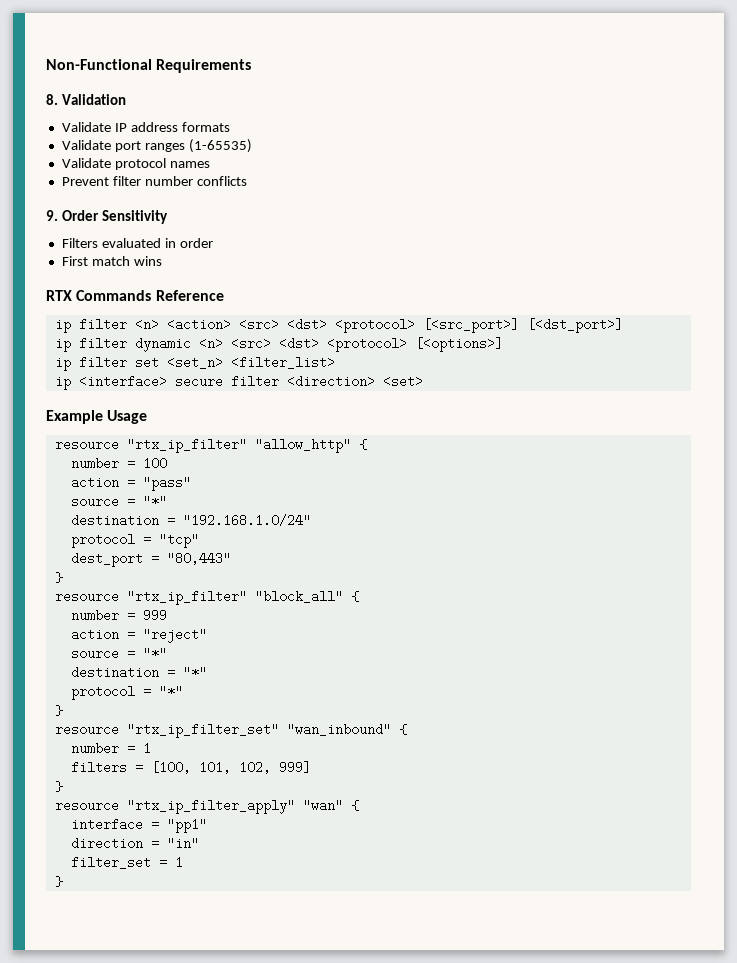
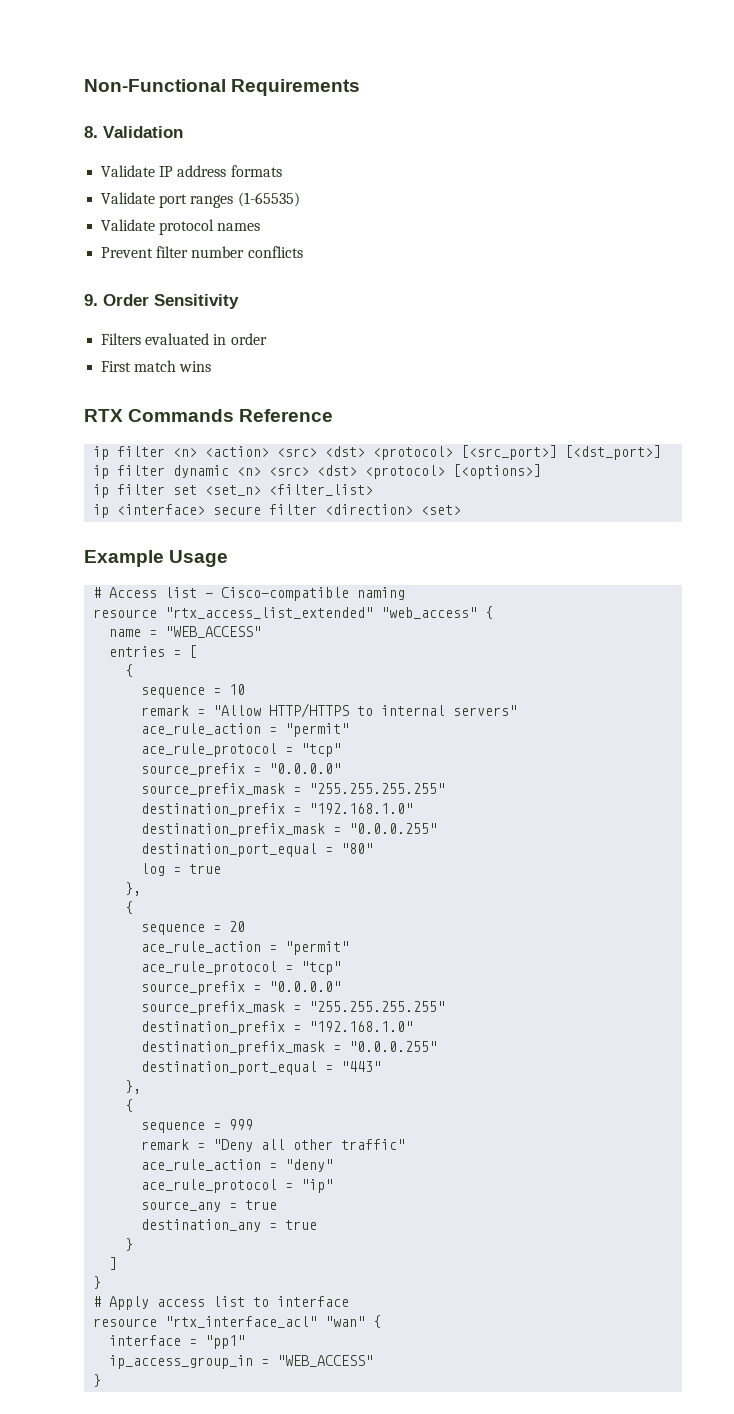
[54,438,367,453] [70,457,167,470] [70,476,191,491] [70,495,167,508] [70,514,311,527] [70,533,199,548] [70,552,231,567] [54,572,63,583] [54,590,359,605] [70,609,167,622] [70,628,207,643] [70,647,167,660] [70,666,207,679] [70,685,183,700] [54,705,63,716] [54,723,407,738] [70,742,151,755] [70,761,311,774] [54,781,63,792] [54,799,295,814] // resource "rtx_ip_filter" "allow_http" { // number = 100 // action = "pass" // source = "*" // destination = "192.168.1.0/24" // protocol = "tcp" // dest_port = "80,443" // } // resource "rtx_ip_filter" "block_all" { // number = 999 // action = "reject" // source = "*" // destination = "*" // protocol = "*" // } // resource "rtx_ip_filter_set" "wan_inbound" { // number = 1 // filters = [100, 101, 102, 999] // } // resource "rtx_ip_filter_apply" -> [93,587,406,601] [93,606,494,619] [109,626,262,638] [109,645,198,658] [125,664,134,677] [141,684,246,698] [141,703,518,718] [141,723,350,737] [141,743,342,757] [141,763,342,777] [141,783,446,797] [141,803,414,817] [141,823,438,837] [141,843,374,857] [141,863,222,876] [125,882,142,896] [125,901,134,914] [141,921,246,935] [141,941,350,955] [141,961,342,975] [141,981,342,995] [141,1001,446,1015] [141,1021,414,1035] [141,1041,438,1055] [141,1061,382,1075] [125,1080,142,1094] [125,1099,134,1112] [141,1119,254,1133] [141,1139,406,1152] [141,1159,334,1172] [141,1179,334,1193] [141,1200,278,1212] [141,1219,318,1232] [125,1238,134,1251] [109,1257,118,1270] [93,1276,102,1289] [93,1296,350,1310] [93,1316,318,1328] // # Access list - Cisco-compatible naming // resource "rtx_access_list_extended" "web_access" { // name = "WEB_ACCESS" // entries = [ // { // sequence = 10 // remark = "Allow HTTP/HTTPS to internal servers" // ace_rule_action = "permit" // ace_rule_protocol = "tcp" // source_prefix = "0.0.0.0" // source_prefix_mask = "255.255.255.255" // destination_prefix = "192.168.1.0" // destination_prefix_mask = "0.0.0.255" // destination_port_equal = "80" // log = true // }, // { // sequence = 20 // ace_rule_action = "permit" // ace_rule_protocol = "tcp" // source_prefix = "0.0.0.0" // source_prefix_mask = "255.255.255.255" // destination_prefix = "192.168.1.0" // destination_prefix_mask = "0.0.0.255" // destination_port_equal = "443" // }, // { // sequence = 999 // remark = "Deny all other traffic" // ace_rule_action = "deny" // ace_rule_protocol = "ip" // source_any = true // destination_any = true // } // ] // } // # Apply access list to interface // resource "rtx_interface_acl"
[70,837,199,850] [70,856,183,869] direction = "in" // filter_set = 1 -> [109,1355,374,1369] ip_access_group_in = "WEB_ACCESS"

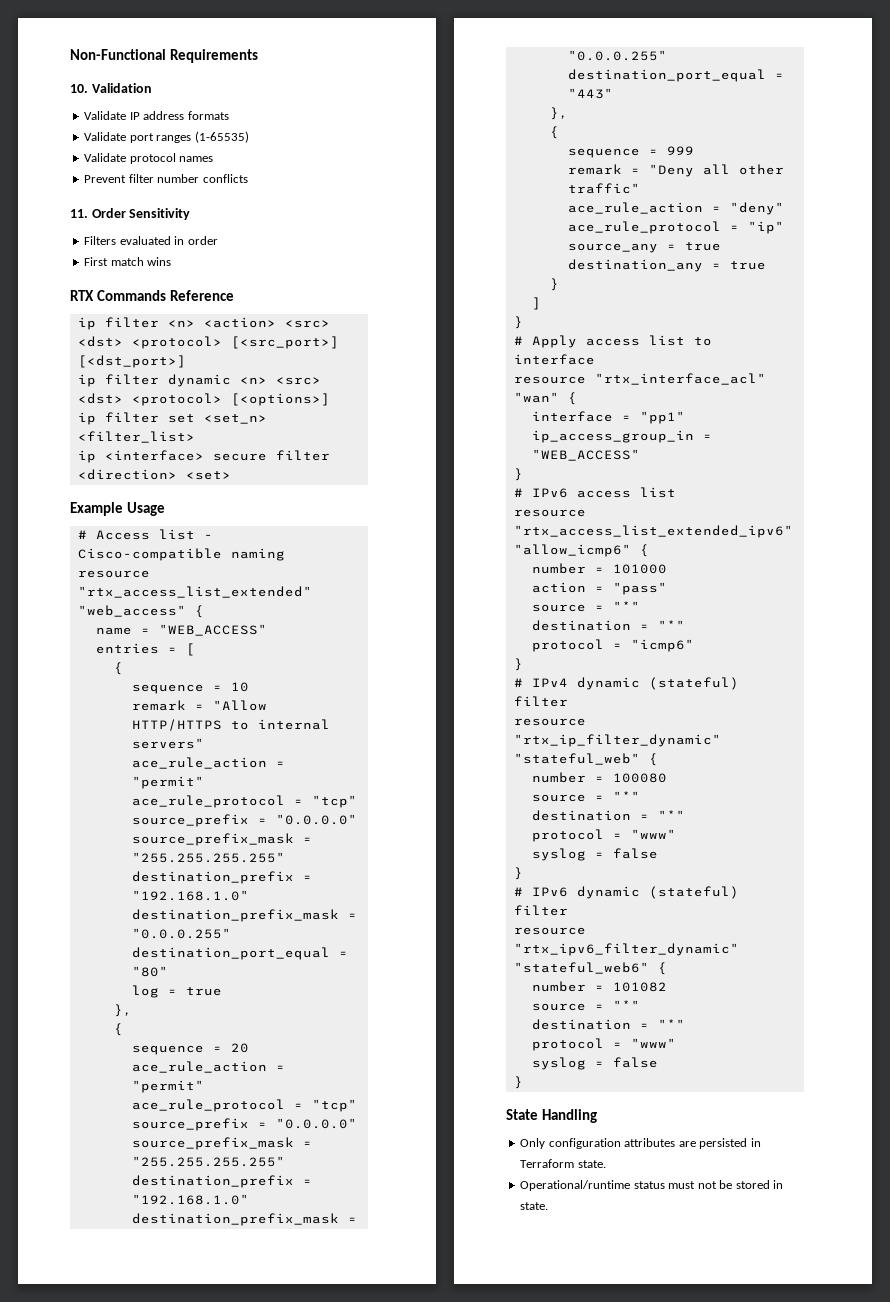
[84,126,98,138] 8. -> [70,84,88,93] 10.
[84,294,98,306] 9. -> [70,209,88,218] 11.
(102, 1380) none -> [513,487,676,498] [513,509,586,517] [513,525,793,538] [513,544,649,557] [531,563,667,574] [531,582,667,595] [531,601,640,612] [531,620,685,631] [531,639,694,652] [513,658,523,671] [513,677,739,690] [513,696,568,707] [513,718,586,726] [513,734,721,747] [513,753,658,766] [531,772,667,783] [531,791,640,802] [531,810,685,821] [531,829,676,842] [531,848,658,861] [513,867,523,880] [513,886,739,899] [513,905,568,916] [513,927,586,935] [513,943,739,956] [513,962,667,975] [531,981,667,992] [531,1000,640,1011] [531,1019,685,1030] [531,1038,676,1051] [531,1057,658,1070] [513,1076,523,1089] [506,1109,597,1123] [520,1138,761,1149] [520,1159,606,1168] [520,1180,784,1191] [520,1202,549,1210] // # IPv6 access list // resource "rtx_access_list_extended_ipv6" "allow_icmp6" { // number = 101000 // action = "pass" // source = "*" // destination = "*" // protocol = "icmp6" // } // # IPv4 dynamic (stateful) filter // resource "rtx_ip_filter_dynamic" "stateful_web" { // number = 100080 // source = "*" // destination = "*" // protocol = "www" // syslog = false // } // # IPv6 dynamic (stateful) filter // resource "rtx_ipv6_filter_dynamic" "stateful_web6" { // number = 101082 // source = "*" // destination = "*" // protocol = "www" // syslog = false // } // State Handling // Only configuration attributes are persisted in Terraform state. // Operational/runtime status must not be stored in state.

